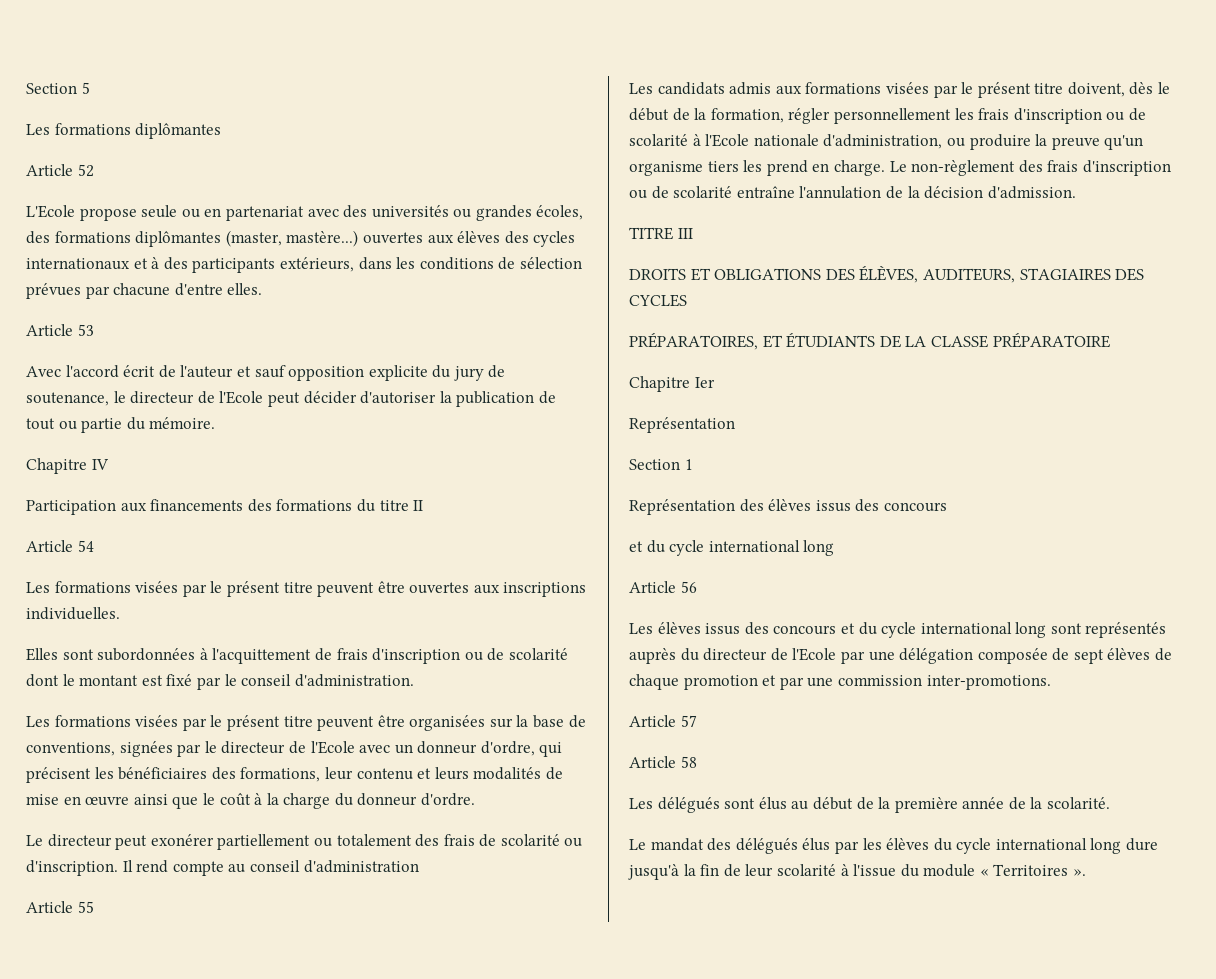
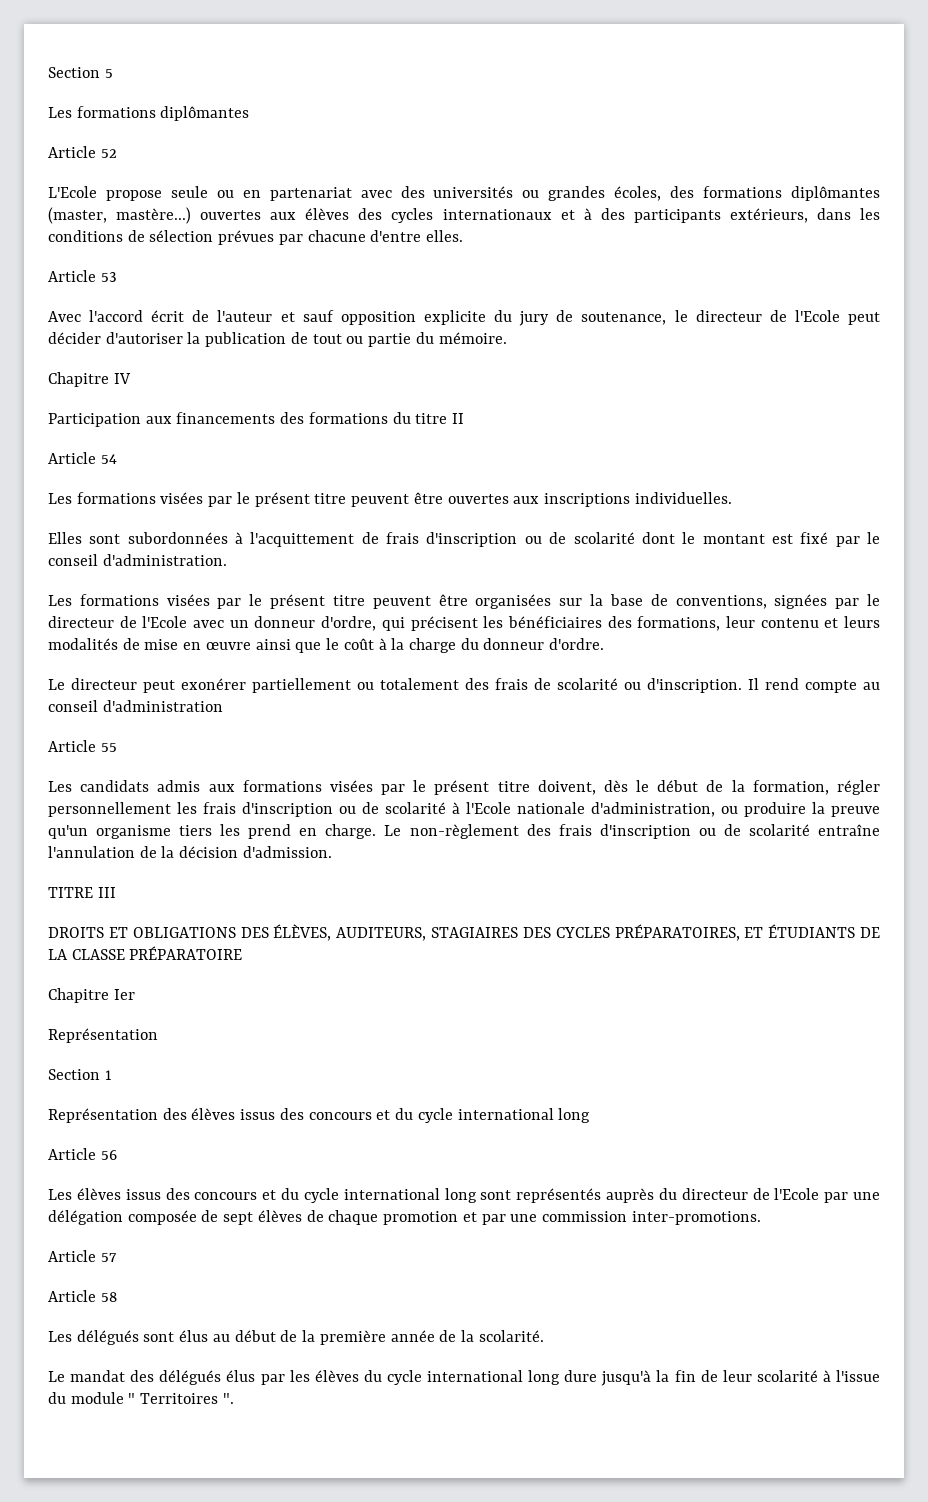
(687, 300) // -> (610, 932) none
(947, 507) // -> (372, 1116) none
[979,864,1087,876] « Territoires ». -> [128,1393,234,1404] " Territoires ".

